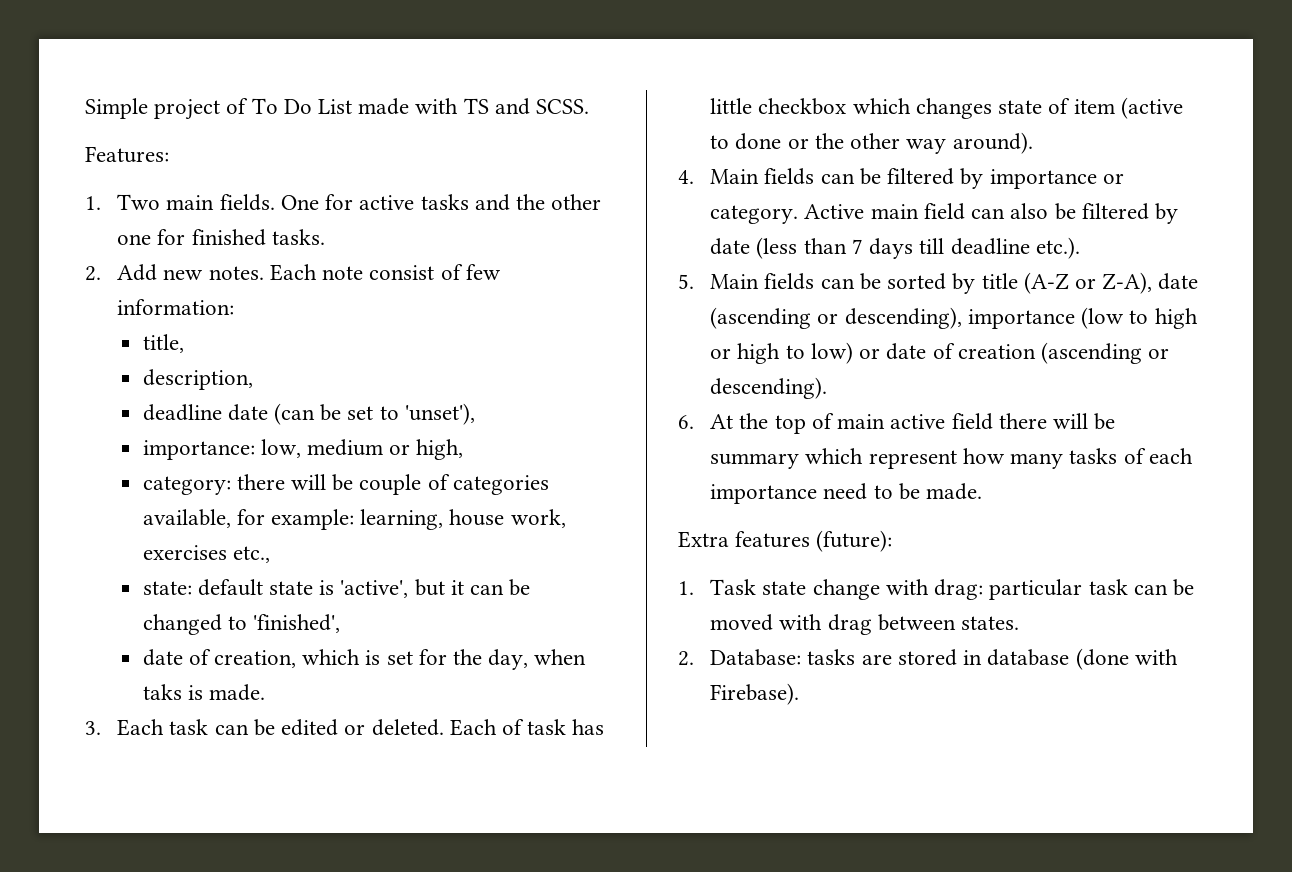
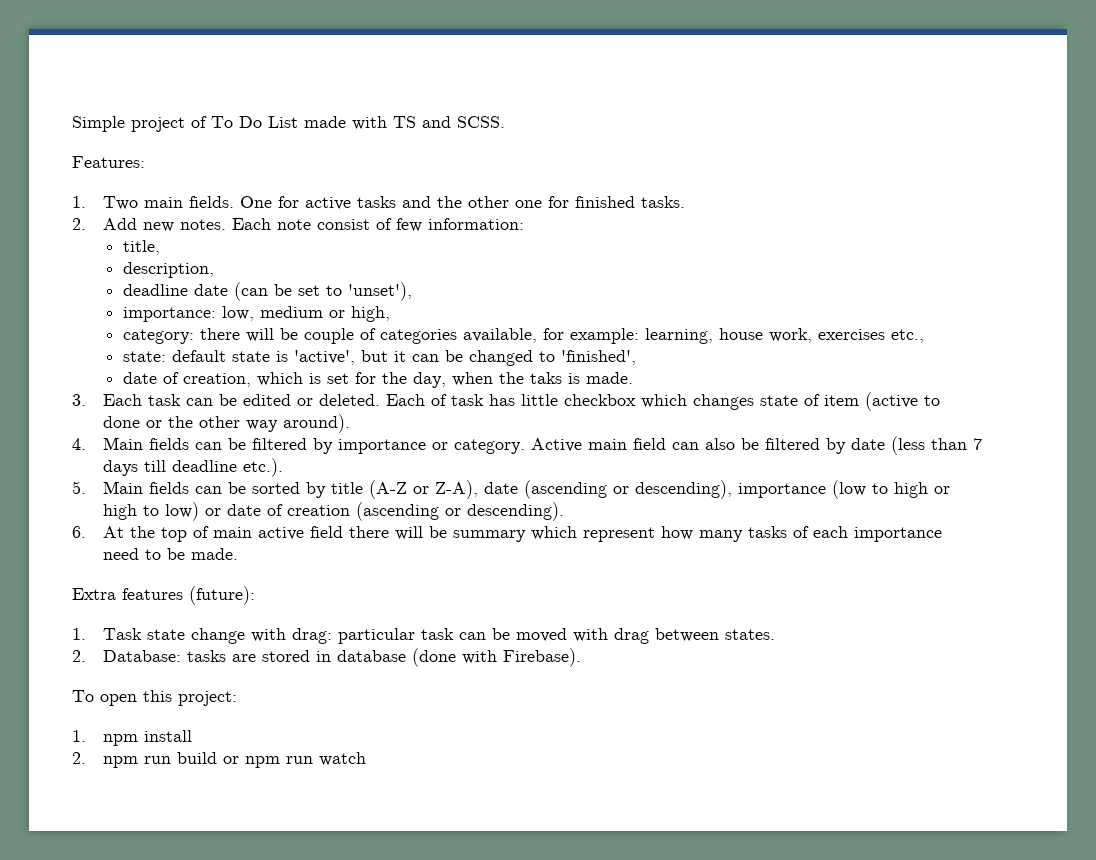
(587, 657) none -> [498,372,524,384] the
(800, 694) none -> [72,690,237,706] [72,730,193,746] [72,752,367,768] // To open this project: // 1. npm install // 2. npm run build or npm run watch

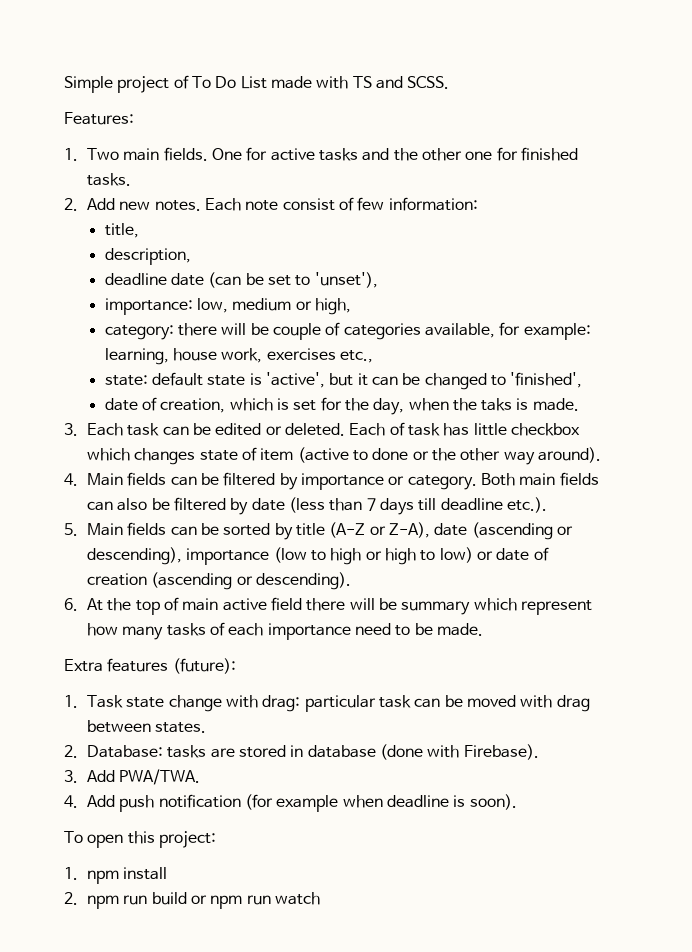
[531,438,667,452] Active main field -> [480,472,599,486] Both main fields
(582, 657) none -> [64,769,201,785] [64,794,517,812] // 3. Add PWA/TWA. // 4. Add push notification (for example when deadline is soon).

